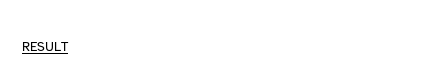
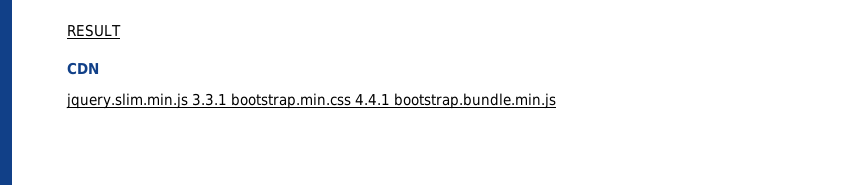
(69, 46) none -> [67,62,99,75] [66,93,557,109] // CDN // jquery.slim.min.js 3.3.1 bootstrap.min.css 4.4.1 bootstrap.bundle.min.js

